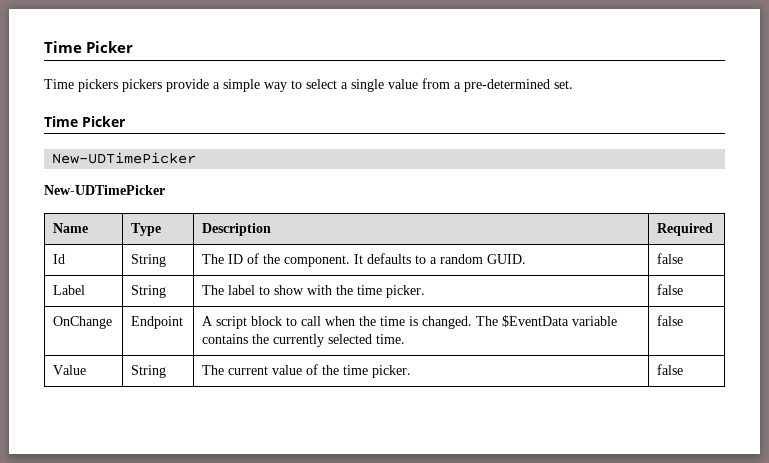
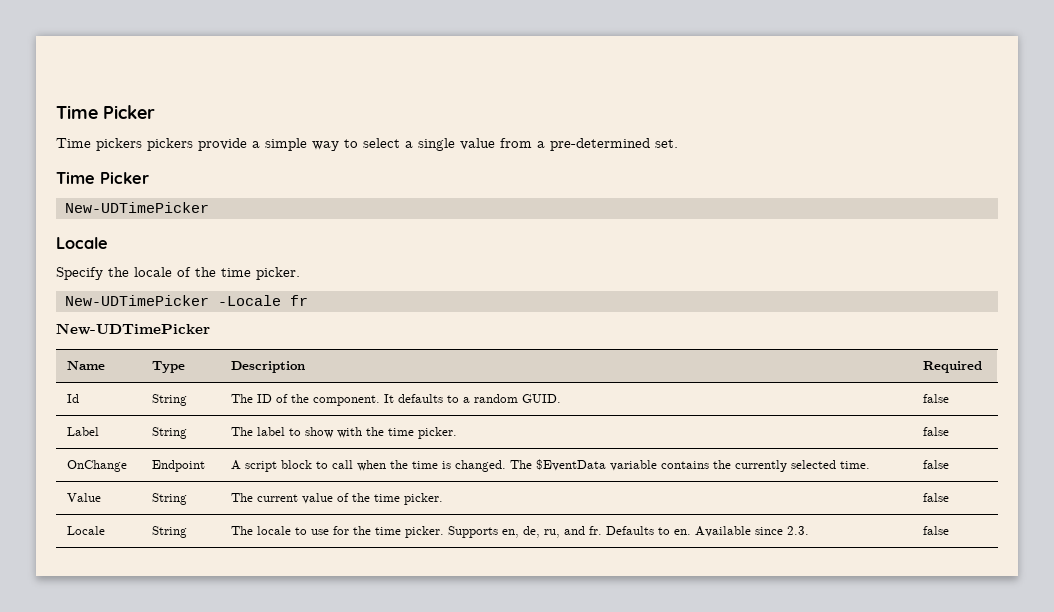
(197, 158) none -> [56,237,108,249] [56,267,300,280] [64,295,308,306] // Locale // Specify the locale of the time picker. // New-UDTimePicker -Locale fr
(684, 369) none -> [67,526,106,535] [152,526,188,538] [231,526,810,538] [923,526,950,535] // Locale | String | The locale to use for the time picker. Supports en, de, ru, and fr. Defaults to en. Available since 2.3. | false

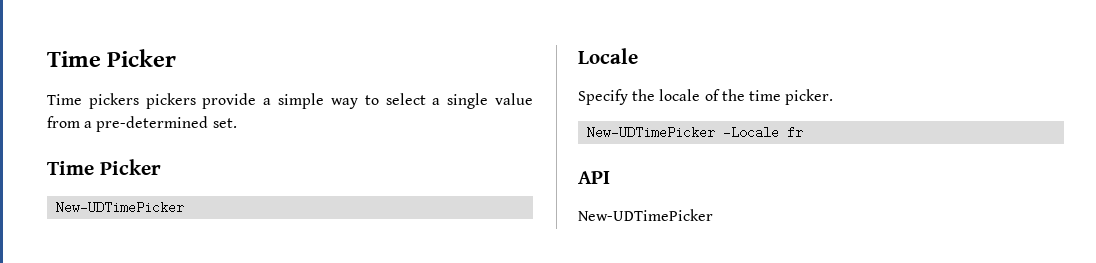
[56,323,210,335] [67,361,106,370] [152,361,186,373] [231,361,306,373] [923,361,983,373] [67,394,80,403] [152,394,188,406] [231,394,562,406] [923,394,950,403] [67,427,100,436] [152,427,188,439] [231,427,458,439] [923,427,950,436] [67,460,128,472] [152,460,206,472] [231,459,871,472] [923,460,950,469] [67,493,102,502] [152,493,188,505] [231,493,444,505] [923,493,950,502] [67,526,106,535] [152,526,188,538] [231,526,810,538] [923,526,950,535] // New-UDTimePicker // Name | Type | Description | Required // Id | String | The ID of the component. It defaults to a random GUID. | false // Label | String | The label to show with the time picker. | false // OnChange | Endpoint | A script block to call when the time is changed. The $EventData variable contains the currently selected time. | false // Value | String | The current value of the time picker. | false // Locale | String | The locale to use for the time picker. Supports en, de, ru, and fr. Defaults to en. Available since 2.3. | false -> [578,171,610,184] [578,209,713,221] // API // New-UDTimePicker

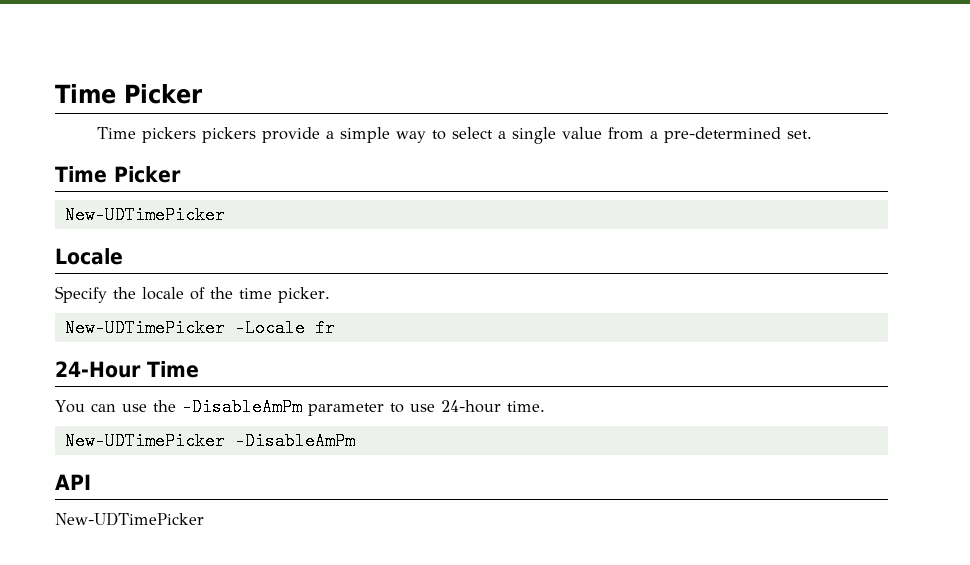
(804, 132) none -> [55,361,199,378] [55,398,545,416] [64,432,355,450] // 24-Hour Time // You can use the -DisableAmPm parameter to use 24-hour time. // New-UDTimePicker -DisableAmPm

